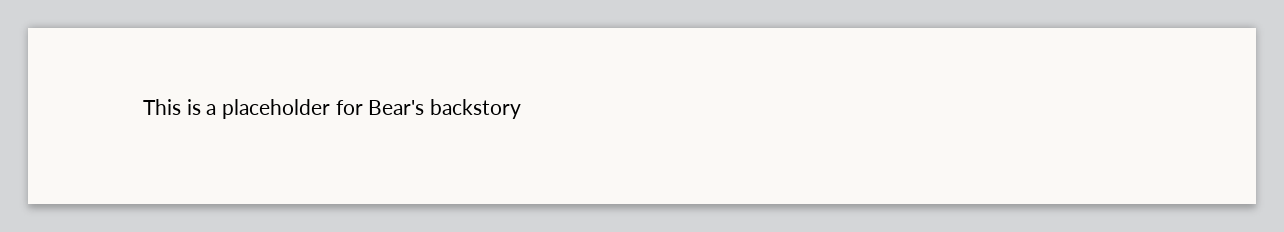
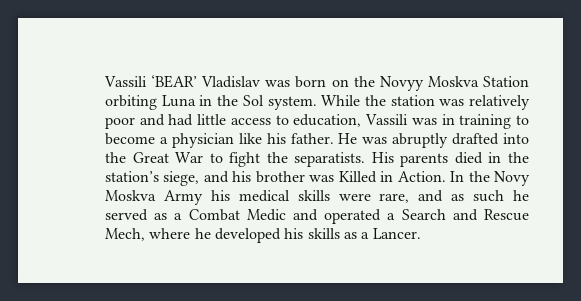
[143,99,522,119] This is a placeholder for Bear's backstory -> [104,75,529,91] [105,95,530,110] [105,114,530,129] [105,133,529,148] [105,152,530,167] [105,171,530,186] [105,190,529,205] [105,209,529,224] [105,228,421,243] Vassili ‘BEAR’ Vladislav was born on the Novyy Moskva Station orbiting Luna in the Sol system. While the station was relatively poor and had little access to education, Vassili was in training to become a physician like his father. He was abruptly drafted into the Great War to fight the separatists. His parents died in the station’s siege, and his brother was Killed in Action. In the Novy Moskva Army his medical skills were rare, and as such he served as a Combat Medic and operated a Search and Rescue Mech, where he developed his skills as a Lancer.

